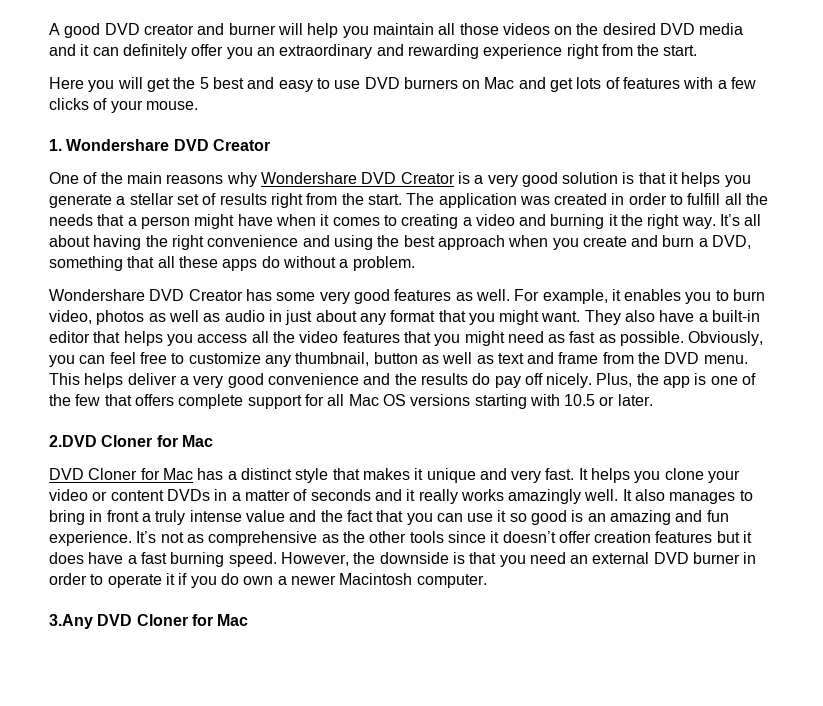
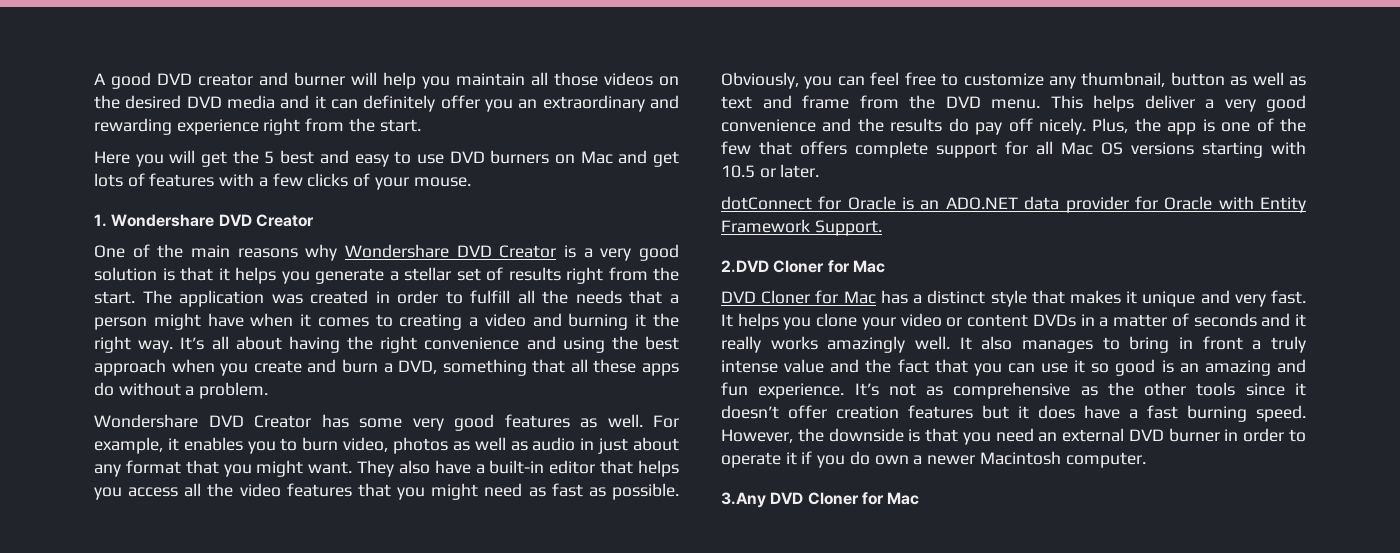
(653, 400) none -> [721,196,1306,213] [721,219,882,236] // dotConnect for Oracle is an ADO.NET data provider for Oracle with Entity Framework Support.

